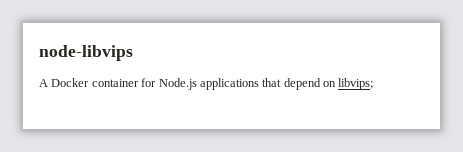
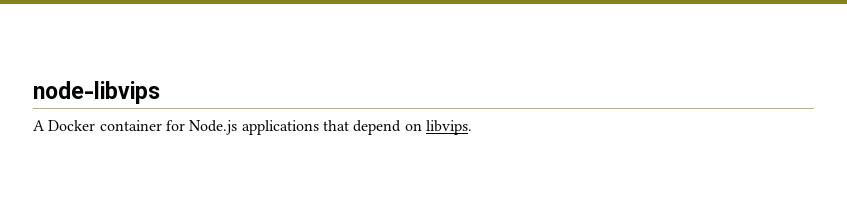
[338,78,374,90] libvips; -> [425,120,472,135] libvips.

